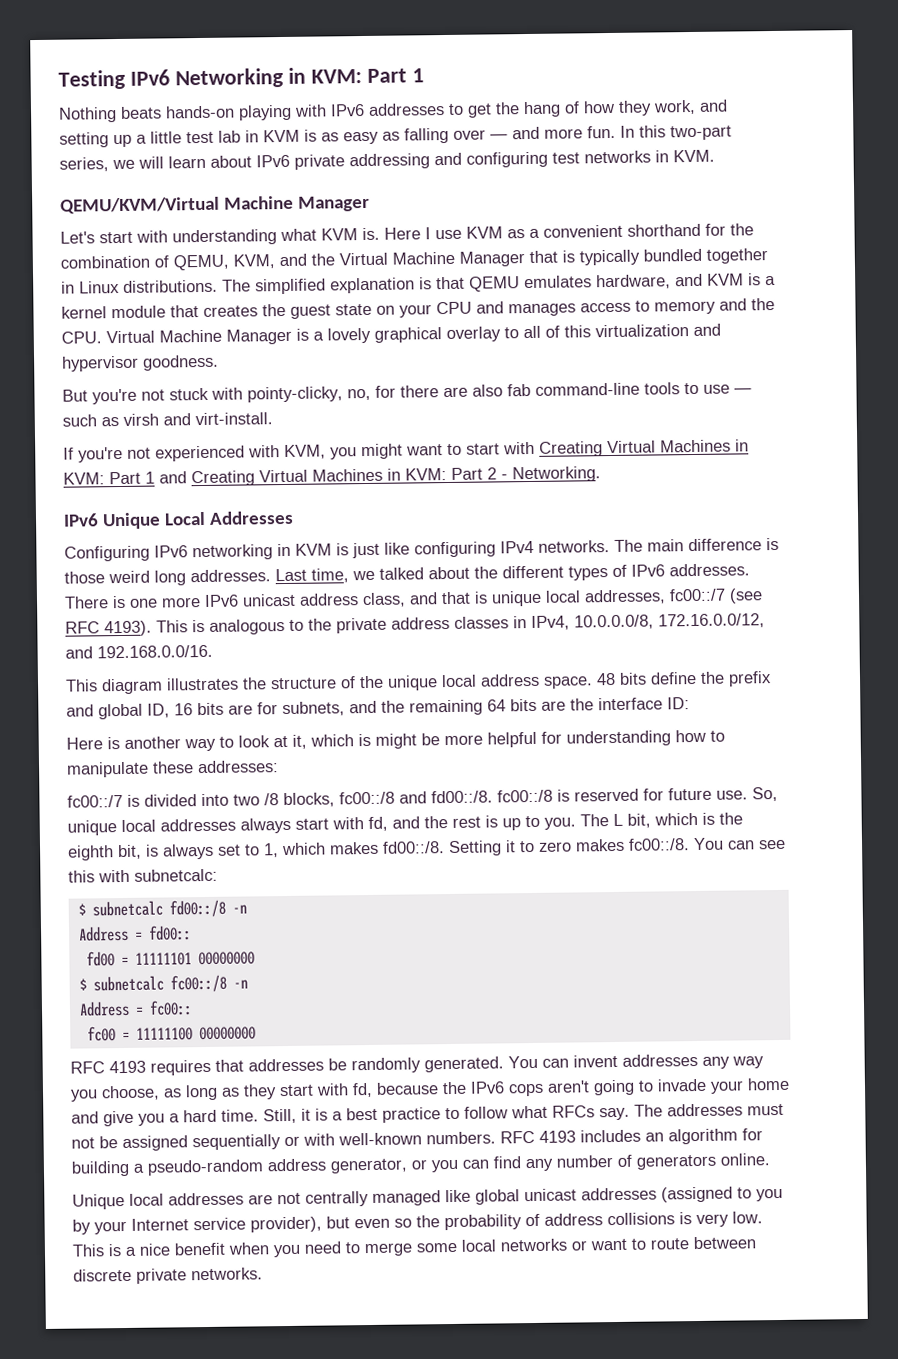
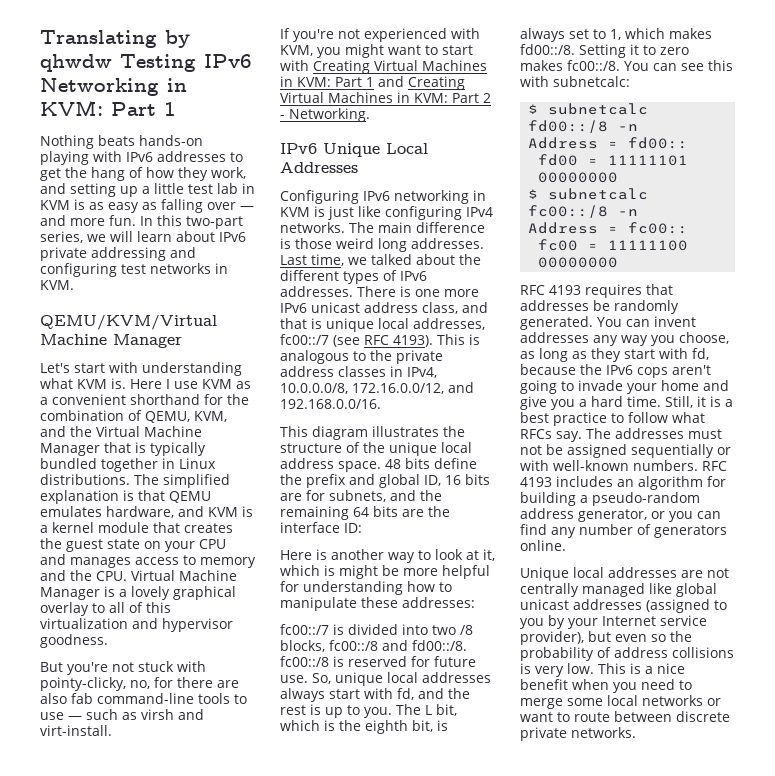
(58, 79) none -> [40,30,190,48] [40,54,112,72] Translating by qhwdw

